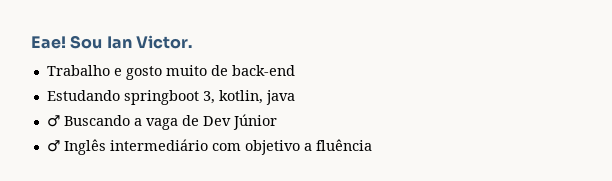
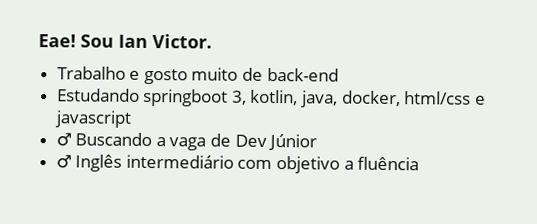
[265,90,295,105] java -> [301,90,486,108] [54,110,132,128] java, docker, html/css e javascript

